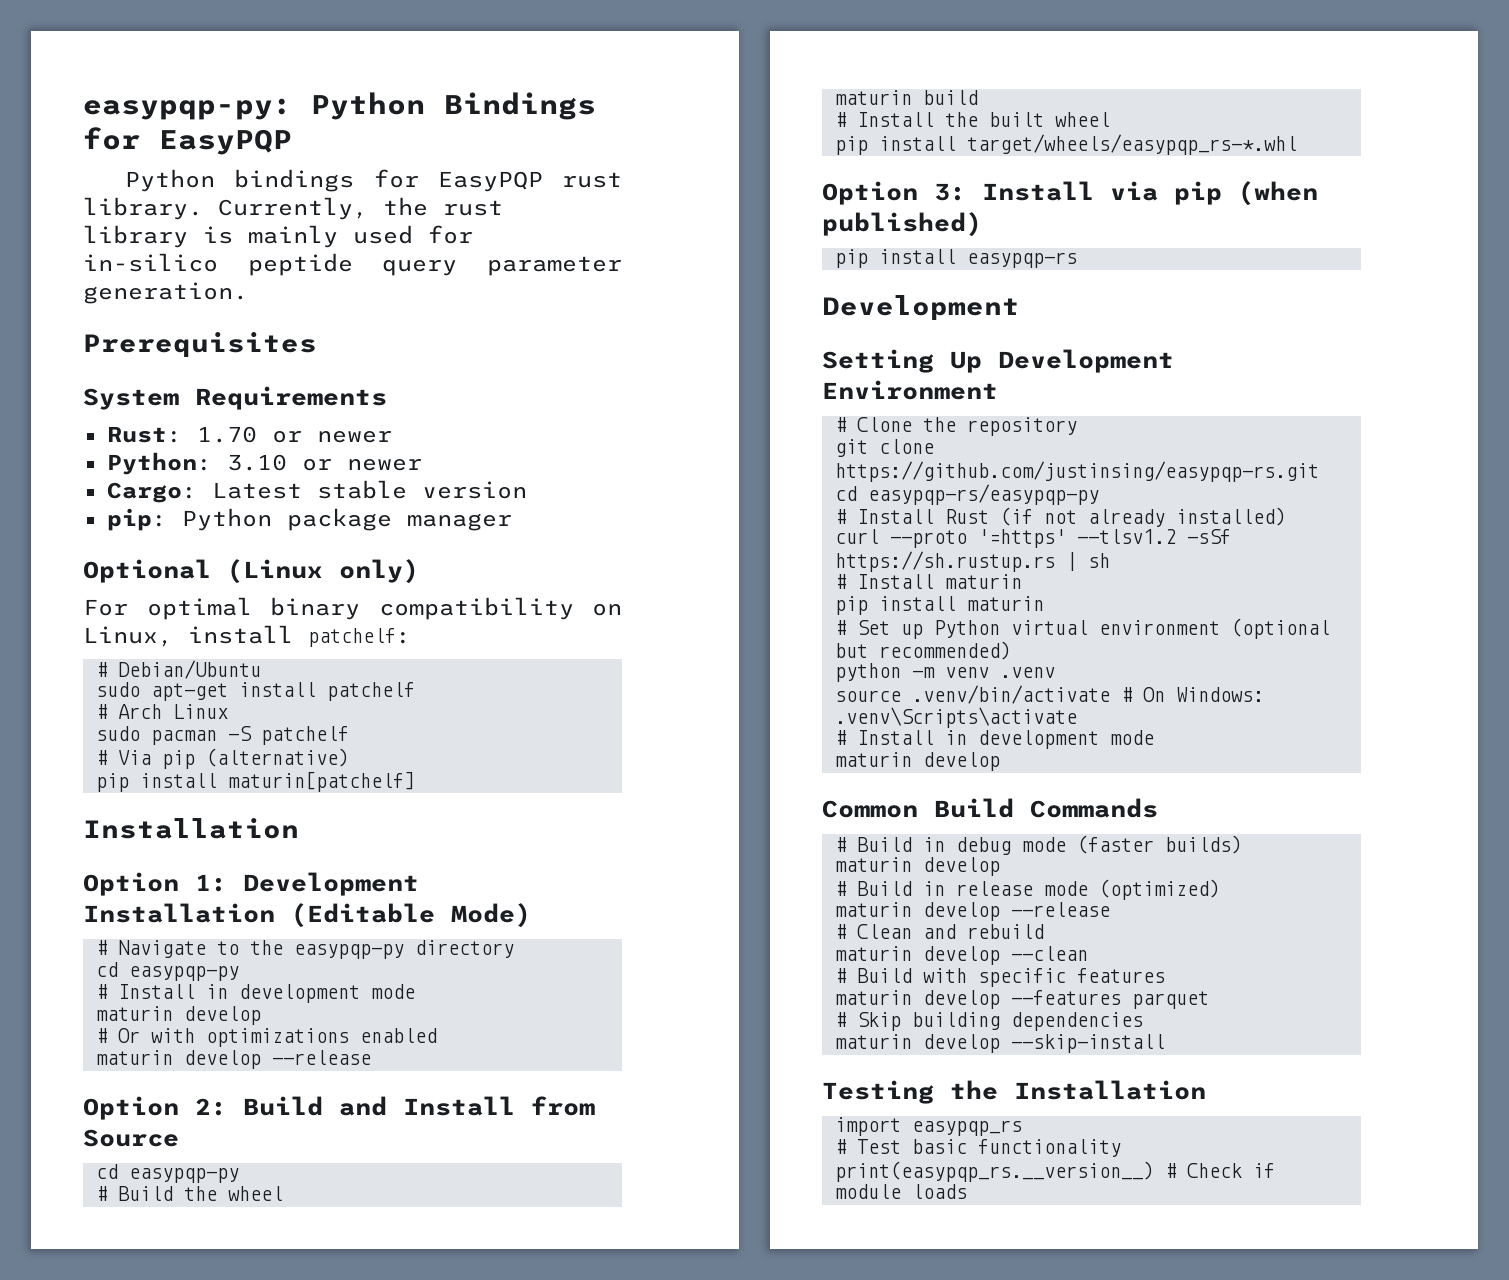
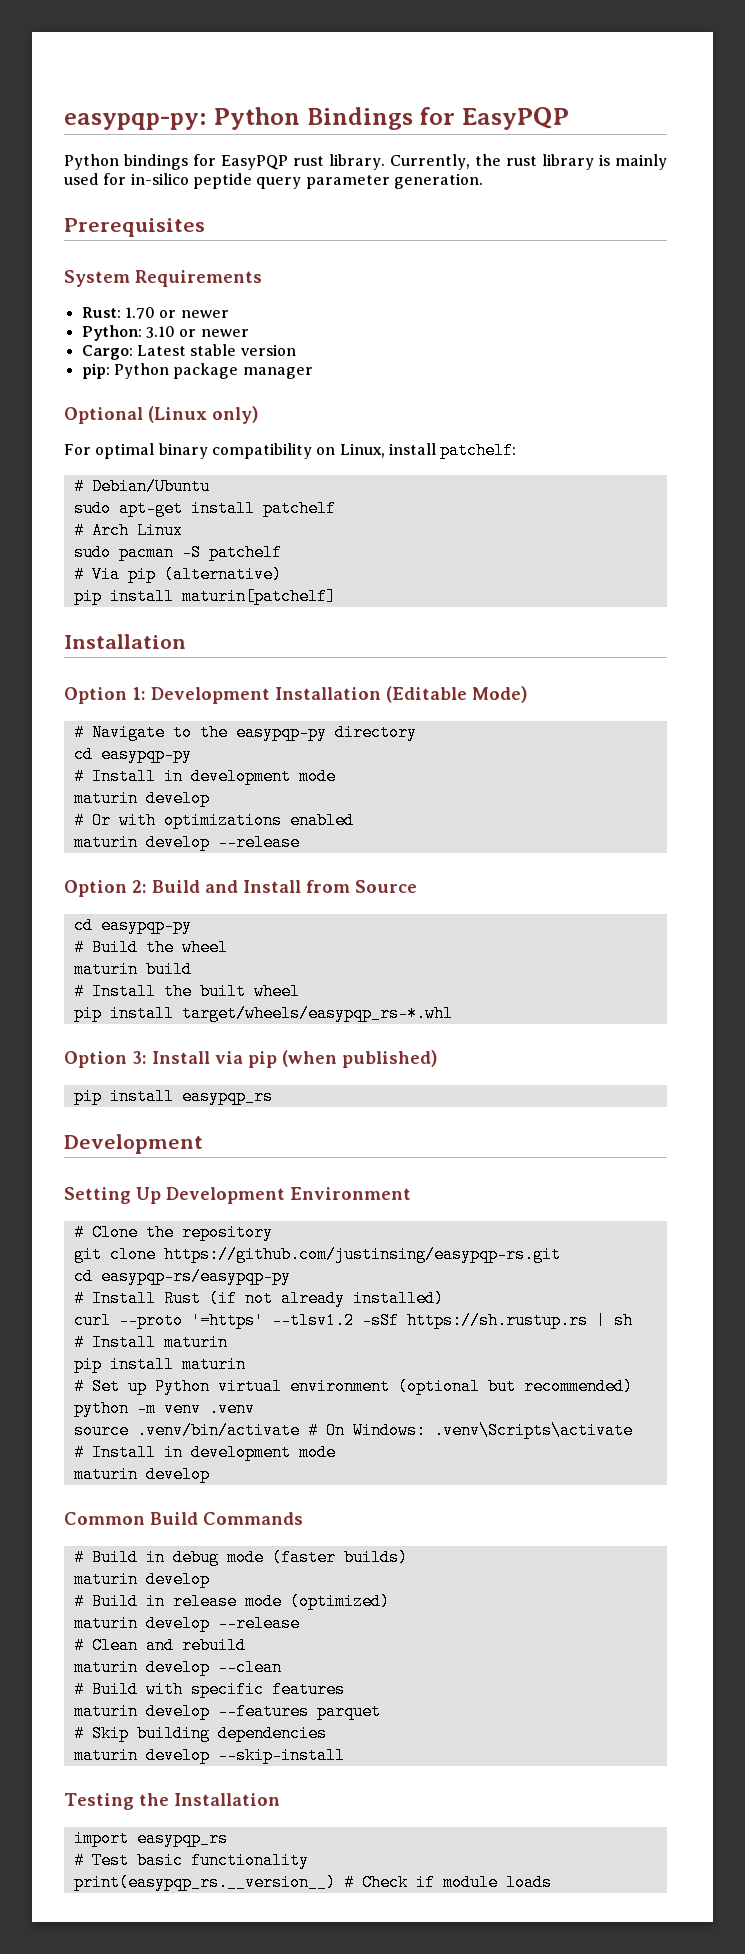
[966,252,1077,268] easypqp-rs -> [181,1088,273,1105] easypqp_rs

